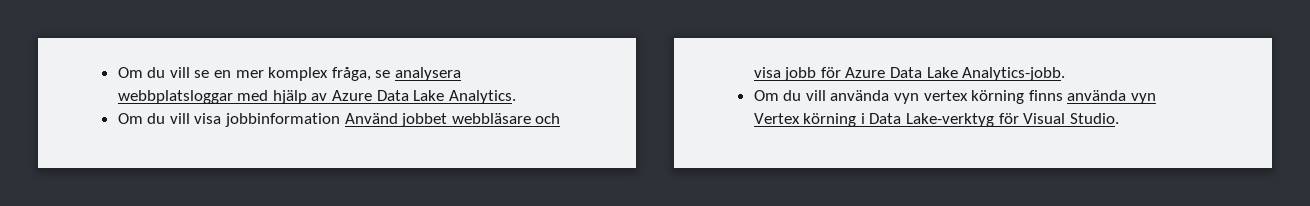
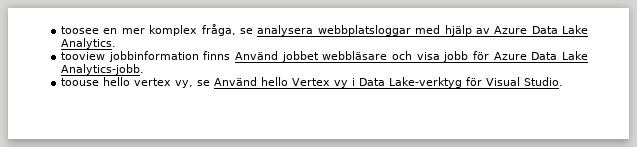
[117,67,210,78] Om du vill se -> [61,26,100,34] toosee
[117,113,341,127] Om du vill visa jobbinformation -> [61,51,231,62] tooview jobbinformation finns
[753,90,1157,104] [753,113,857,127] Om du vill använda vyn vertex körning finns använda vyn Vertex körning -> [61,77,349,88] toouse hello vertex vy, se Använd hello Vertex vy

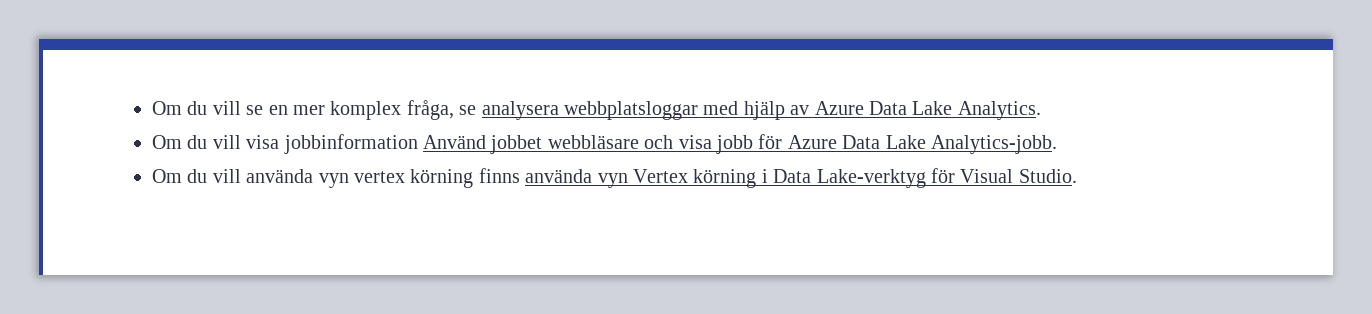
[61,26,100,34] toosee -> [152,101,264,115] Om du vill se
[61,51,231,62] tooview jobbinformation finns -> [152,134,418,154] Om du vill visa jobbinformation
[61,77,349,88] toouse hello vertex vy, se Använd hello Vertex vy -> [152,168,757,188] Om du vill använda vyn vertex körning finns använda vyn Vertex körning

